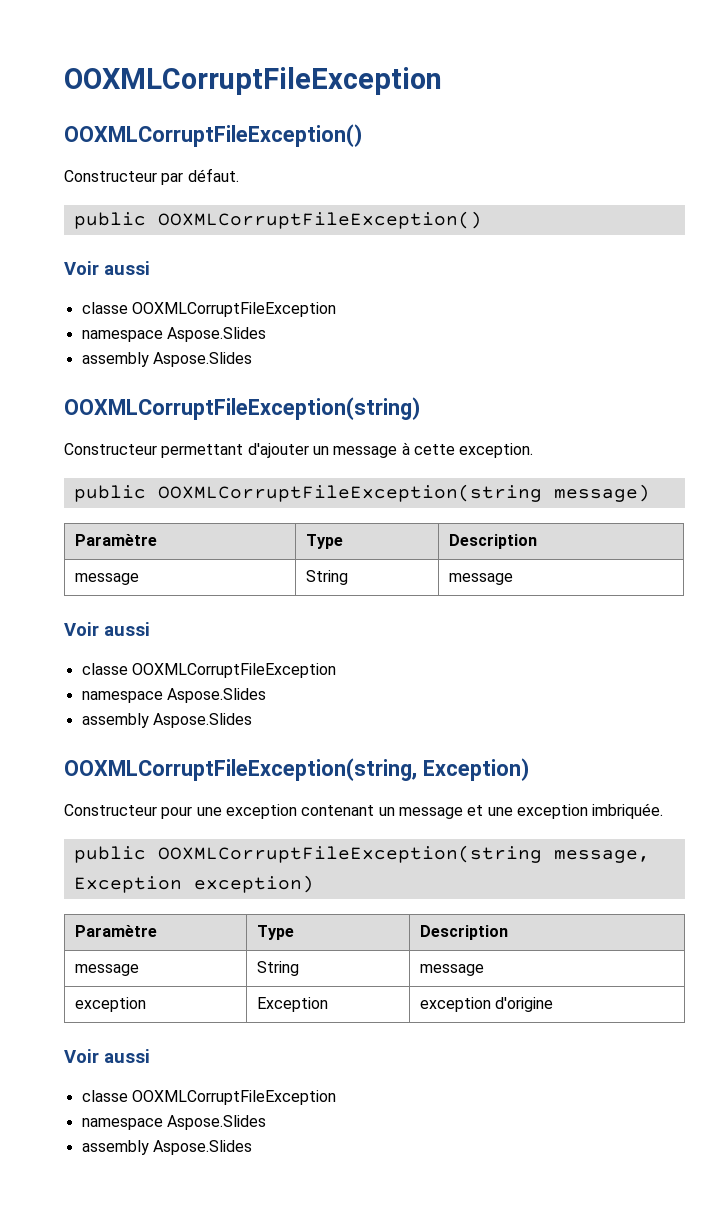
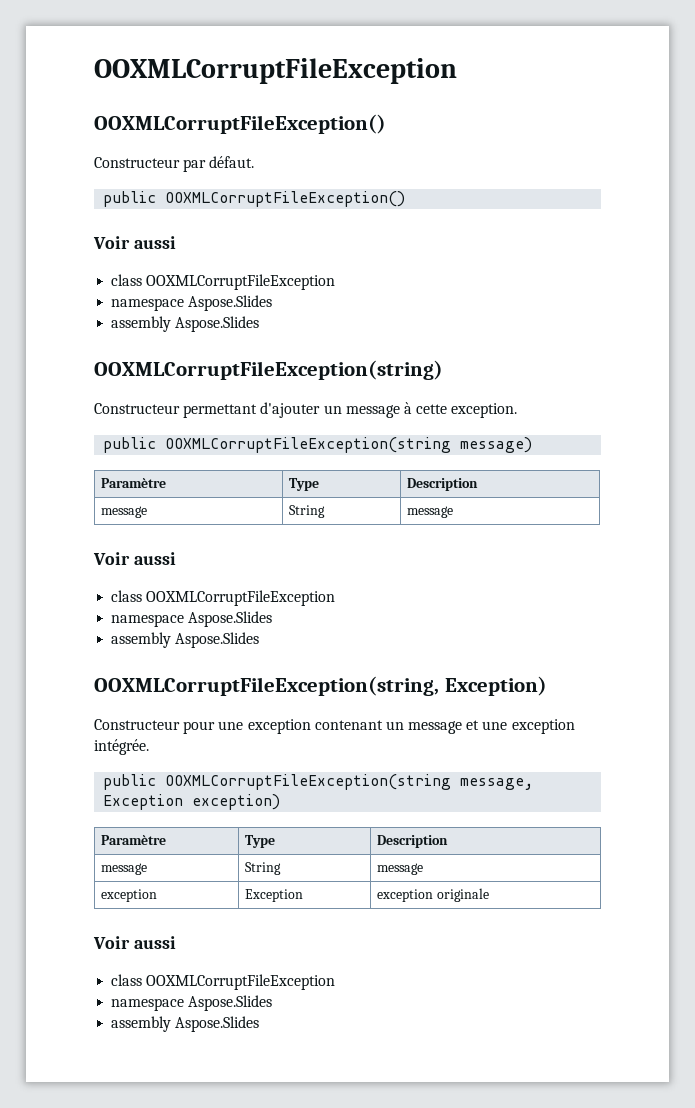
[81,302,128,314] classe -> [111,274,143,286] class
[81,663,128,675] classe -> [111,590,143,602] class
[592,803,664,819] imbriquée. -> [94,739,149,755] intégrée.
[495,997,554,1012] [64,1049,150,1063] [81,1090,128,1102] d'origine // Voir aussi // classe -> [437,888,490,902] [93,936,176,949] [111,974,143,986] originale // Voir aussi // class

